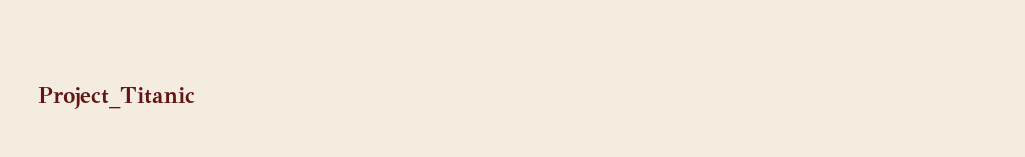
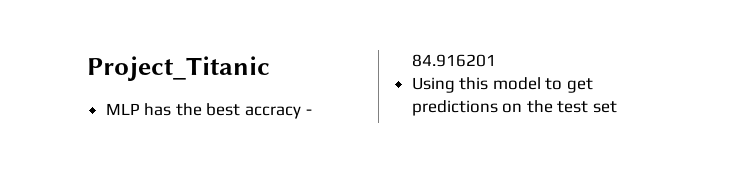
(195, 98) none -> [105,103,312,119] [411,54,496,67] [411,77,594,93] [411,100,618,116] // MLP has the best accracy - 84.916201 // Using this model to get predictions on the test set

